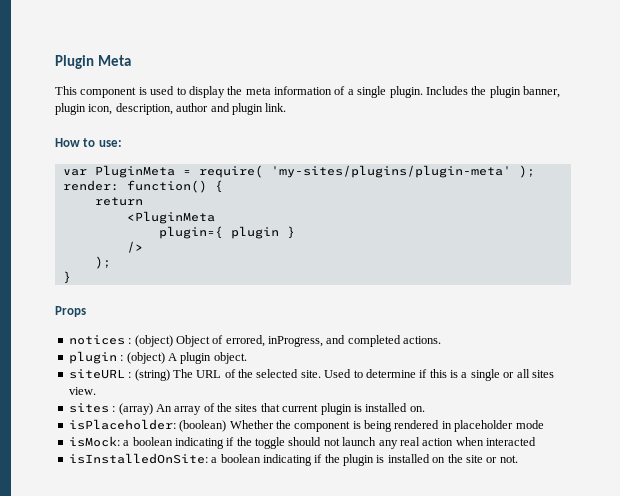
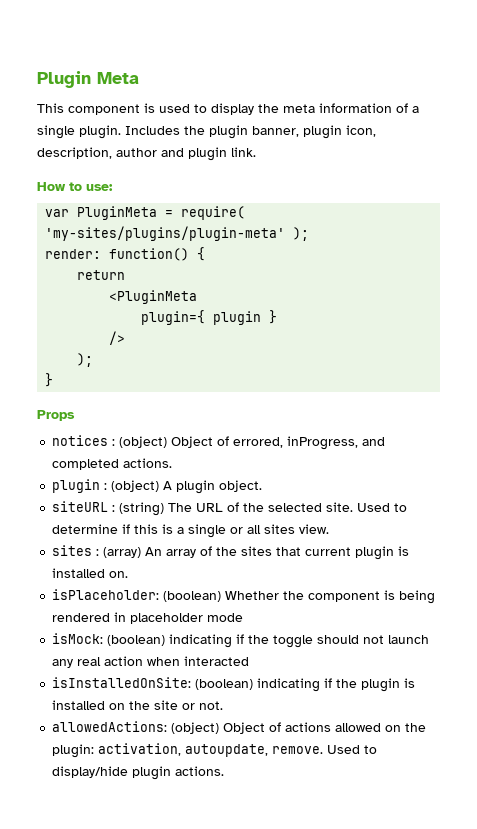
[123,437,173,446] a boolean -> [107,635,166,646] (boolean)
[211,454,261,463] a boolean -> [195,679,254,690] (boolean)
(518, 459) none -> [52,721,427,734] [52,743,378,758] [52,766,225,780] // allowedActions: (object) Object of actions allowed on the plugin: activation, autoupdate, remove. Used to display/hide plugin actions.

